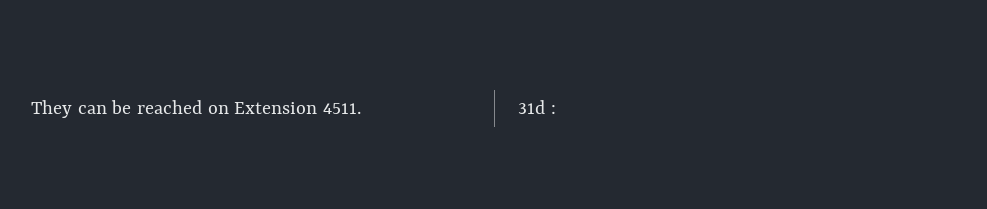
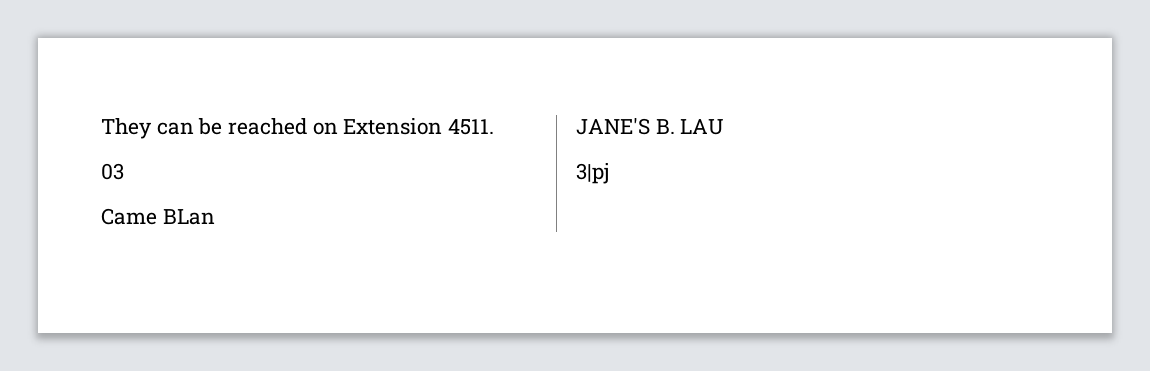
[518,100,556,114] 31d : -> [101,163,124,180] [101,208,215,225] [576,118,725,135] [576,163,609,184] 03 // Came BLan // JANE'S B. LAU // 3|pj

